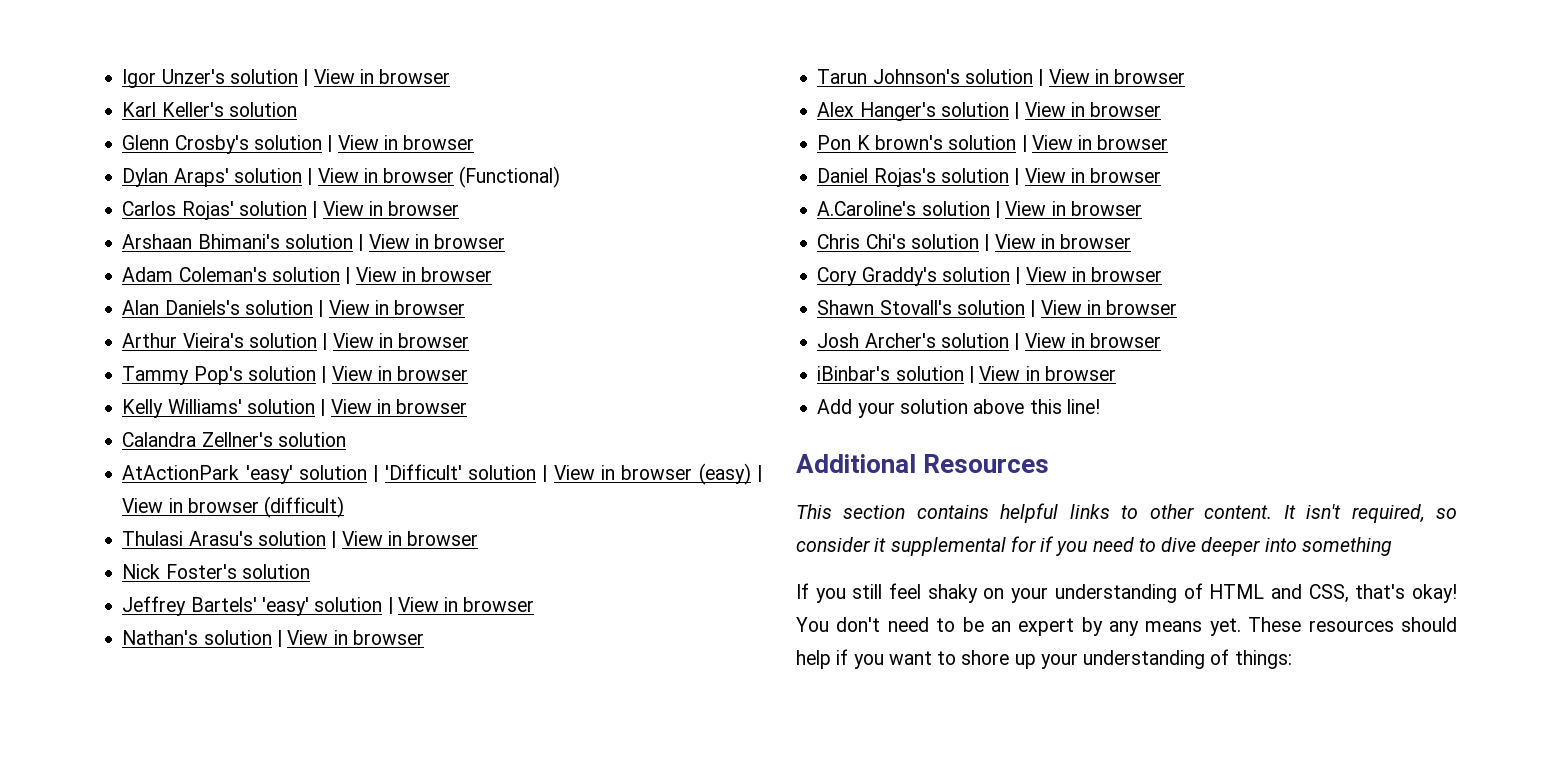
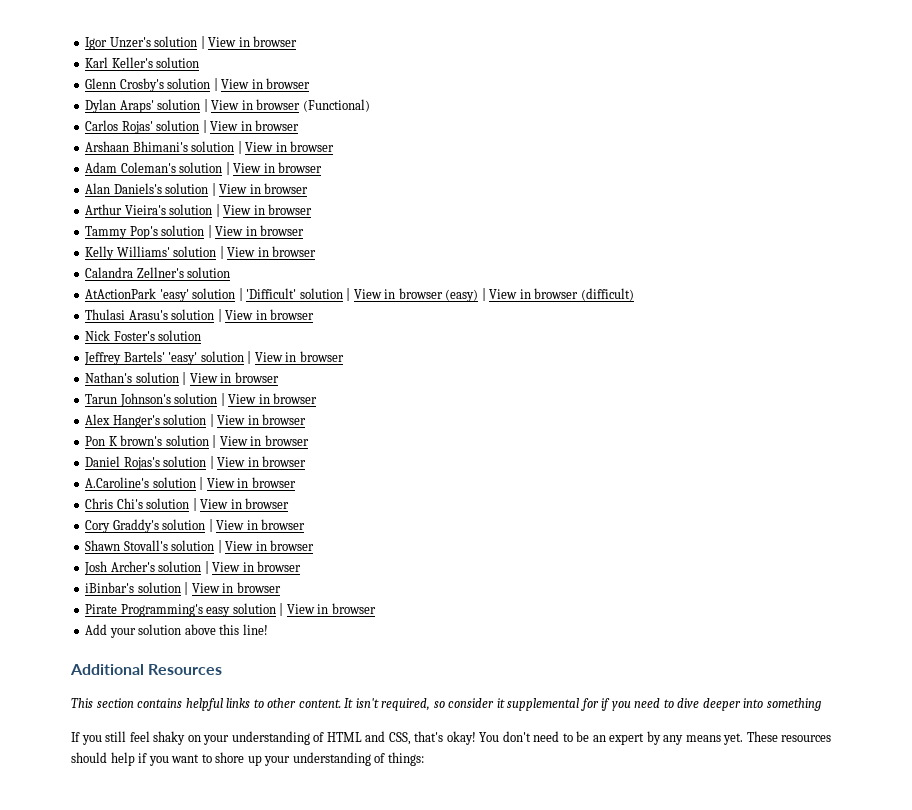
(1116, 373) none -> [85,603,376,617] // Pirate Programming's easy solution | View in browser

